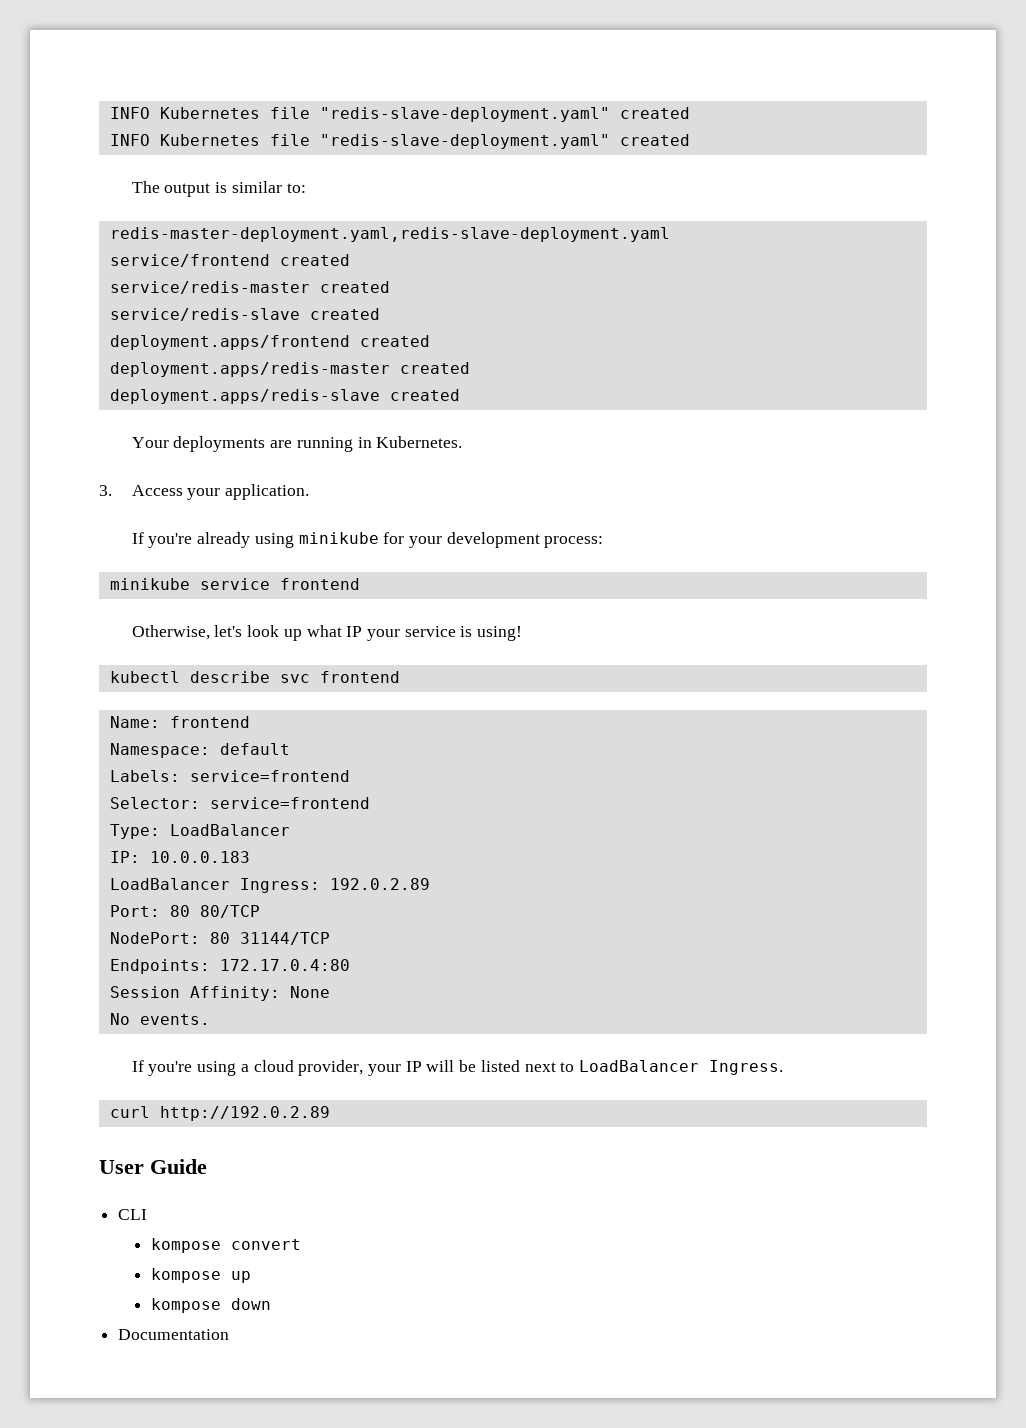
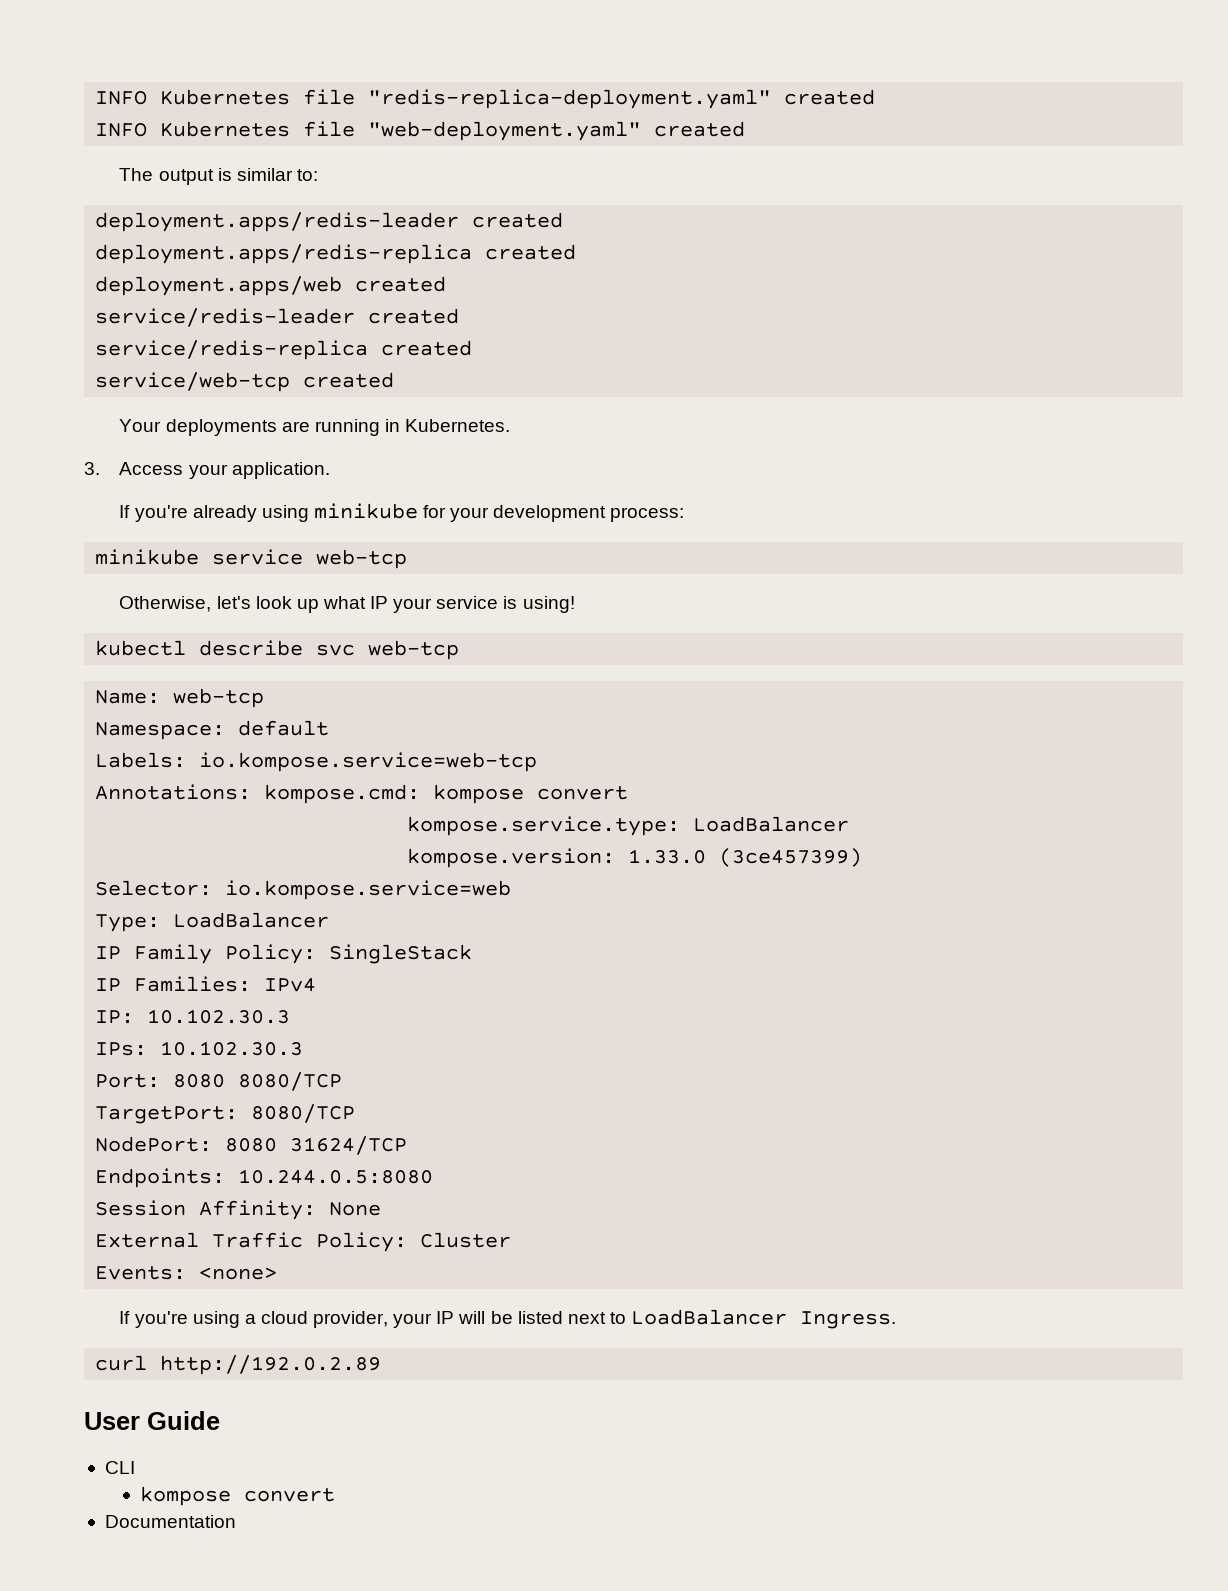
[109,107,610,122] INFO Kubernetes file "redis-slave-deployment.yaml" -> [95,89,772,109] INFO Kubernetes file "redis-replica-deployment.yaml"
[319,134,610,149] "redis-slave-deployment.yaml" -> [368,121,642,141] "web-deployment.yaml"
[109,227,670,242] [109,254,350,267] [109,281,390,294] [109,308,380,321] [109,335,430,350] [109,362,470,377] [109,389,380,404] redis-master-deployment.yaml,redis-slave-deployment.yaml // service/frontend created // service/redis-master created // service/redis-slave created // deployment.apps/frontend created // deployment.apps/redis-master created // deployment.apps/redis-slave -> [95,212,564,232] [95,244,577,264] [95,276,447,296] [95,308,460,327] [95,340,473,360] [95,372,291,392] deployment.apps/redis-leader created // deployment.apps/redis-replica created // deployment.apps/web created // service/redis-leader created // service/redis-replica created // service/web-tcp
[279,578,360,590] frontend -> [316,549,408,569] web-tcp
[319,671,400,683] frontend -> [368,640,460,660] web-tcp
[169,716,250,728] frontend -> [173,688,265,708] web-tcp
[189,770,350,782] service=frontend -> [199,752,538,772] [95,784,629,804] [407,816,850,836] [407,848,863,868] io.kompose.service=web-tcp // Annotations: kompose.cmd: kompose convert // kompose.service.type: LoadBalancer // kompose.version: 1.33.0 (3ce457399)
[209,797,370,809] service=frontend -> [225,880,512,900] io.kompose.service=web
[109,851,250,863] [109,878,430,893] [109,905,260,918] IP: 10.0.0.183 // LoadBalancer Ingress: 192.0.2.89 // Port: 80 80/TCP -> [95,944,473,964] [95,976,317,992] [95,1009,291,1024] [95,1041,304,1056] [95,1072,343,1091] [95,1104,356,1124] IP Family Policy: SingleStack // IP Families: IPv4 // IP: 10.102.30.3 // IPs: 10.102.30.3 // Port: 8080 8080/TCP // TargetPort: 8080/TCP
[209,932,330,945] 80 31144/TCP -> [225,1136,408,1155] 8080 31624/TCP
[219,959,350,971] 172.17.0.4:80 -> [238,1169,434,1184] 10.244.0.5:8080
[109,1013,210,1025] No events. -> [95,1232,512,1252] [95,1266,278,1280] External Traffic Policy: Cluster // Events: <none>
[150,1268,251,1283] [150,1298,271,1313] // kompose up // kompose down -> (336, 1495) none

